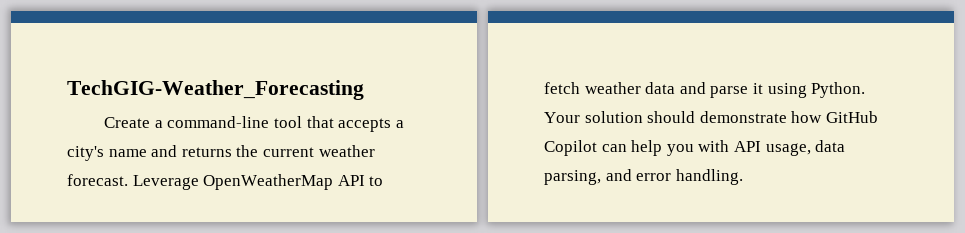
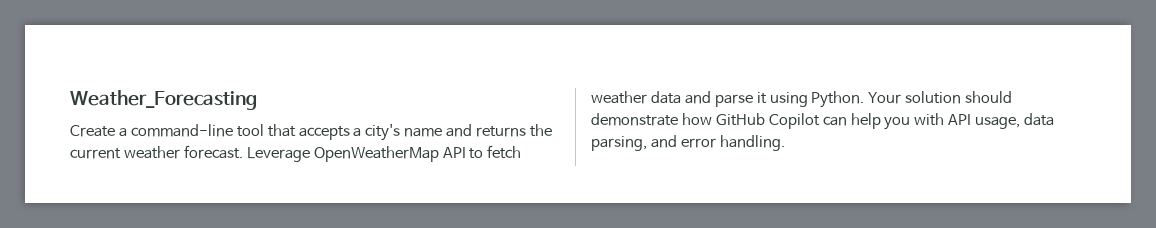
[67,80,364,100] TechGIG-Weather_Forecasting -> [70,90,257,110] Weather_Forecasting

